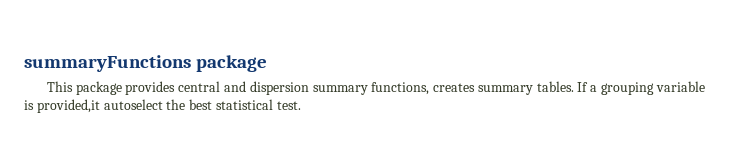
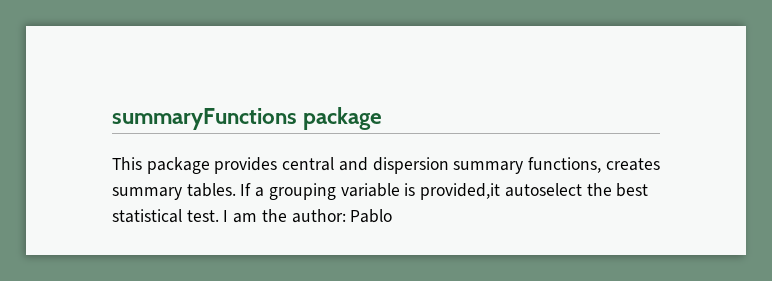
(301, 105) none -> [223,209,393,223] I am the author: Pablo

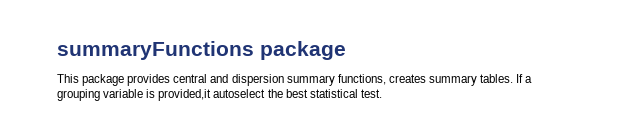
[223,209,393,223] I am the author: Pablo -> (382, 93) none

